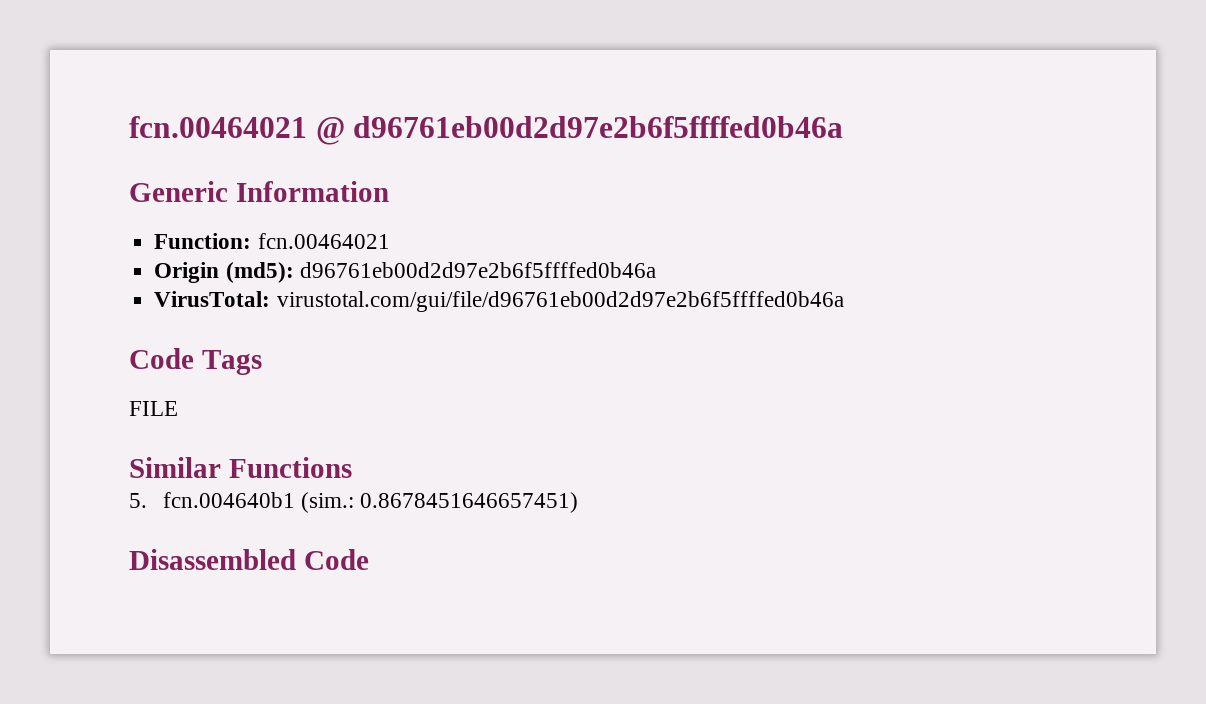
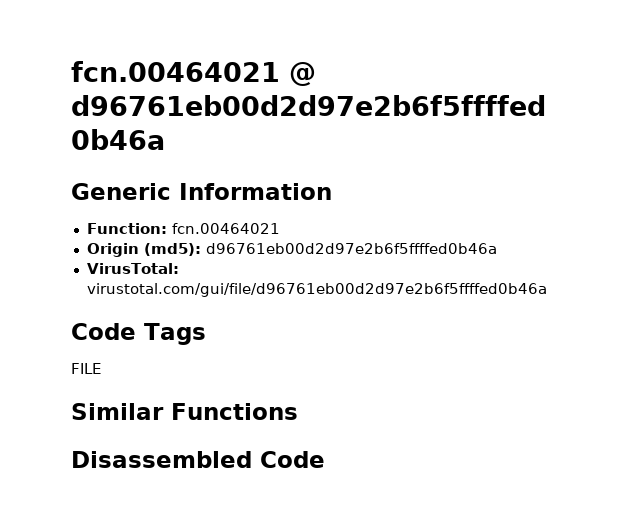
[129,492,579,513] // 5. fcn.004640b1 (sim.: 0.8678451646657451) -> (298, 411) none

